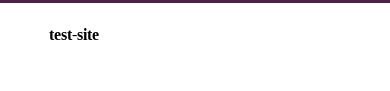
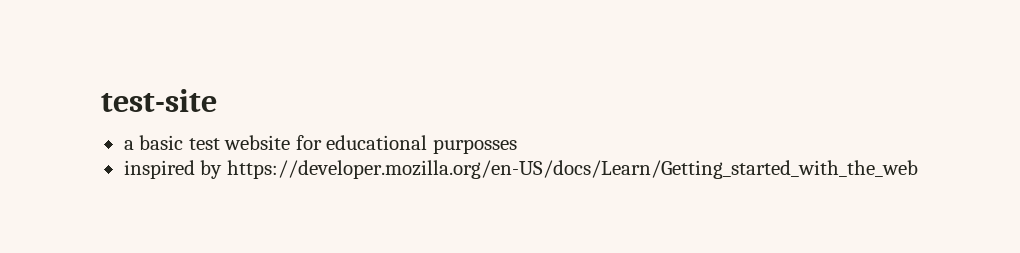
(99, 34) none -> [123,135,517,154] [123,160,918,179] // a basic test website for educational purposses // inspired by https://developer.mozilla.org/en-US/docs/Learn/Getting_started_with_the_web

